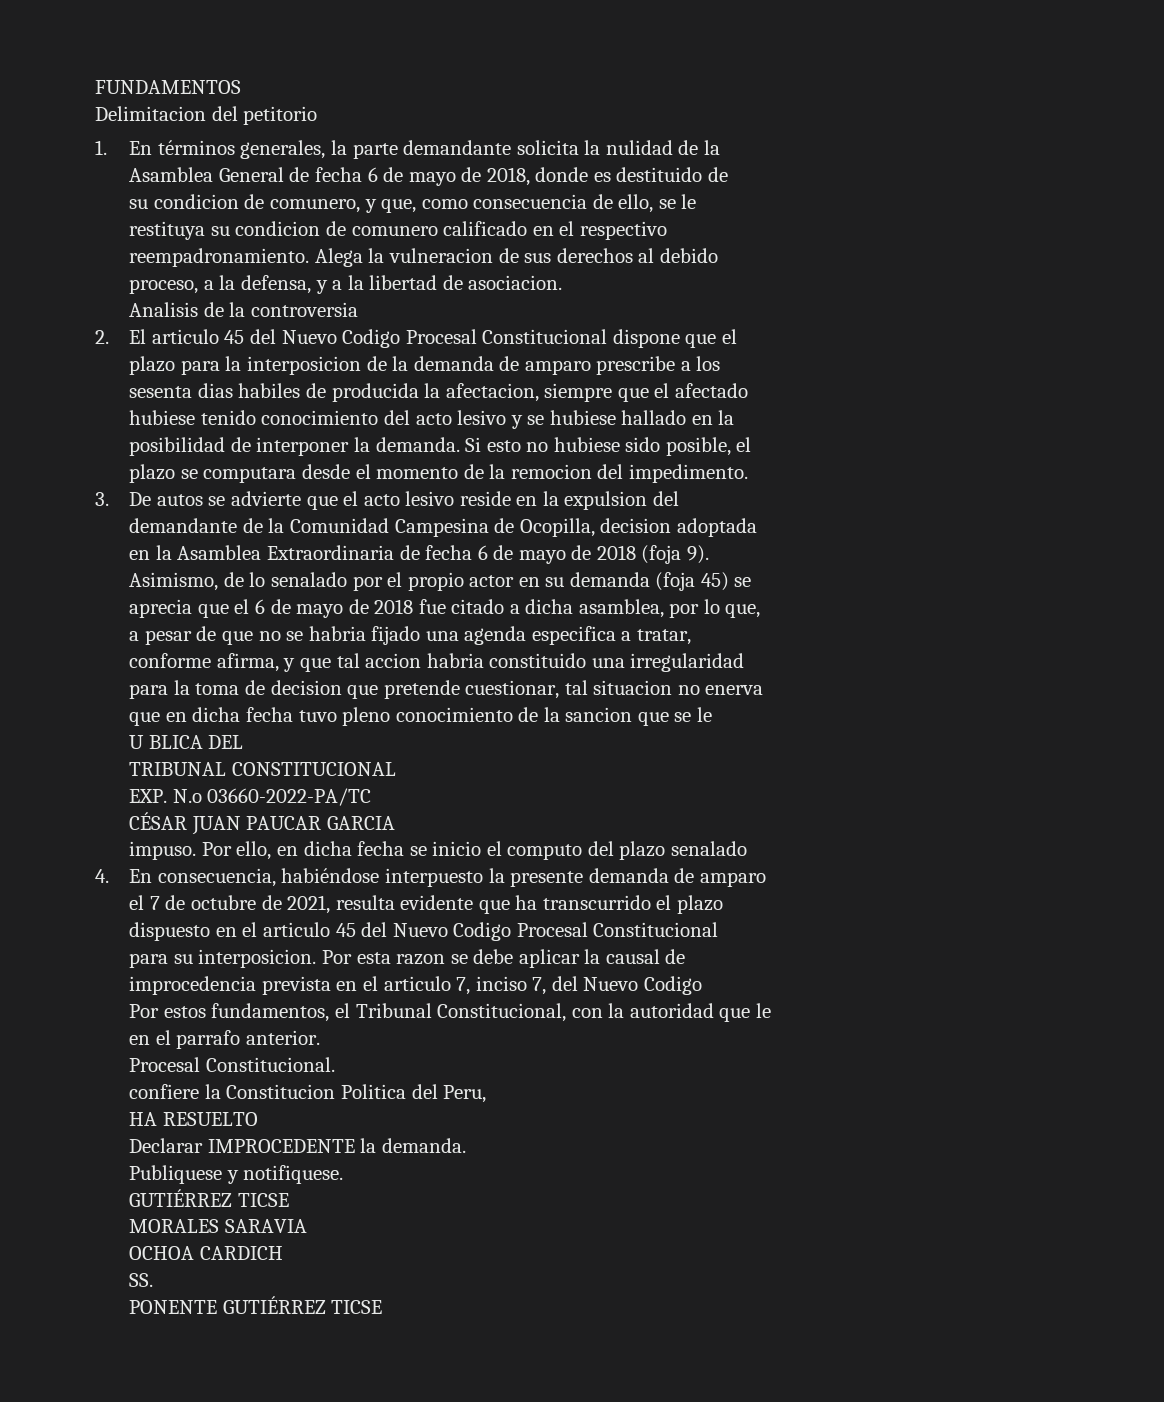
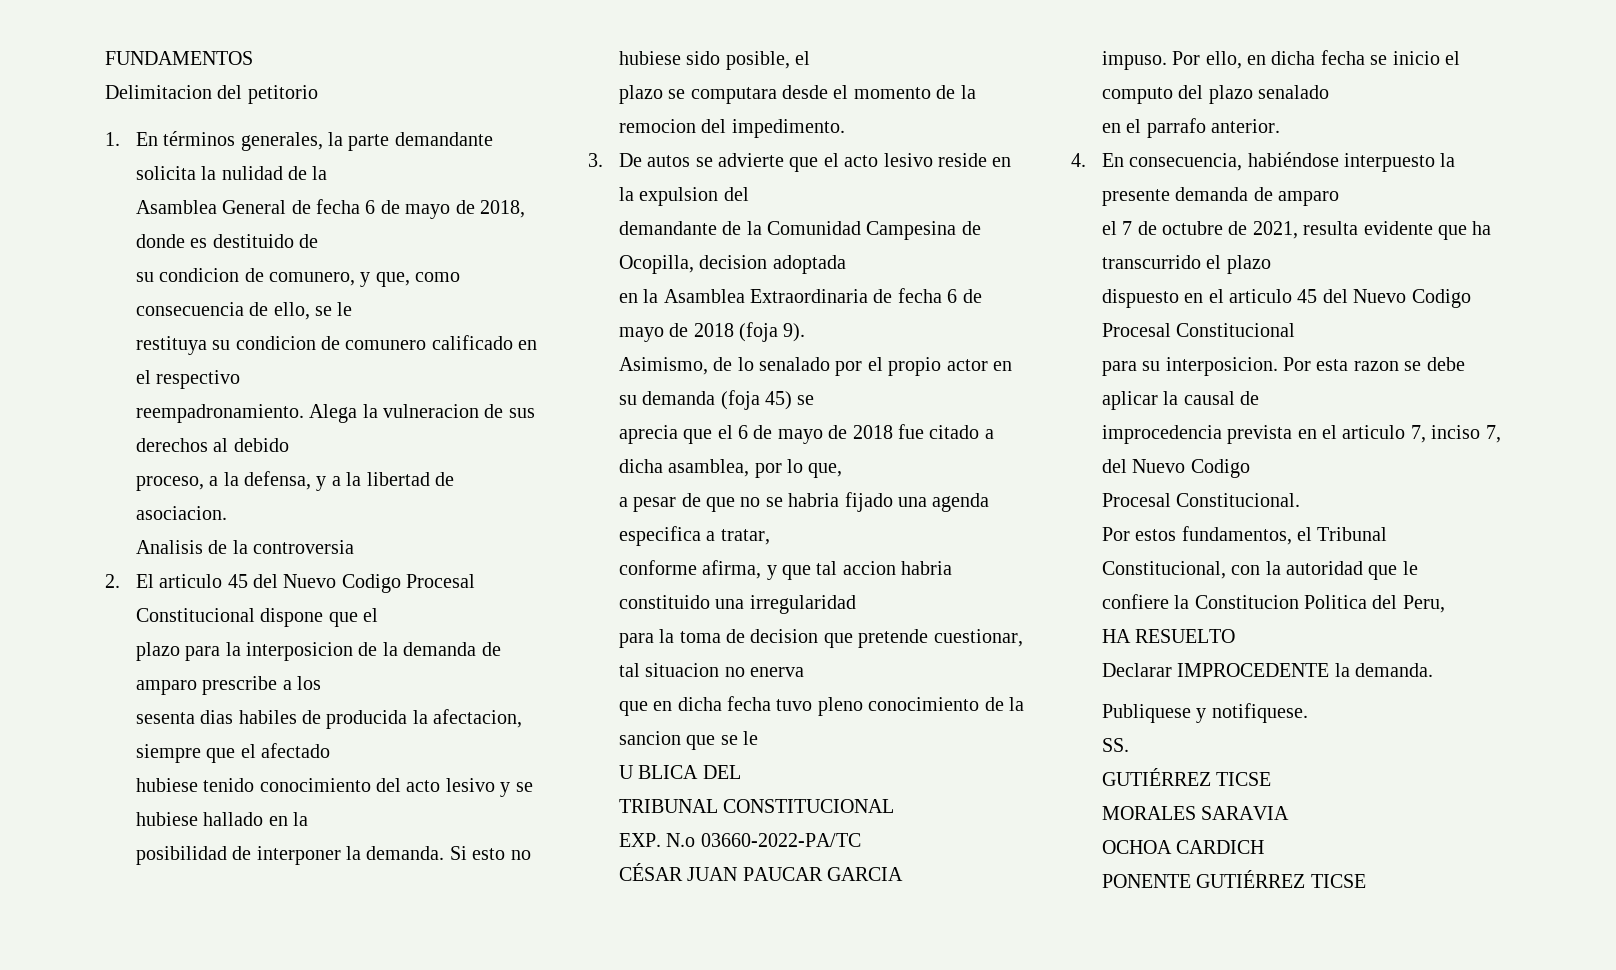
(747, 848) none -> [1101,118,1281,138] // en el parrafo anterior.
(702, 985) none -> [1101,493,1301,507] // Procesal Constitucional.
[129,1030,320,1049] [129,1057,335,1072] // en el parrafo anterior. // Procesal Constitucional. -> (1418, 568) none
(344, 1174) none -> [1101,738,1129,752] // SS.
[129,1273,154,1287] // SS. -> (1265, 847) none

